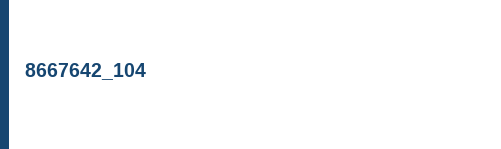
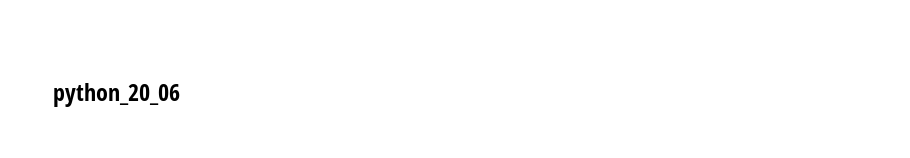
[25,63,146,80] 8667642_104 -> [53,83,180,107] python_20_06

